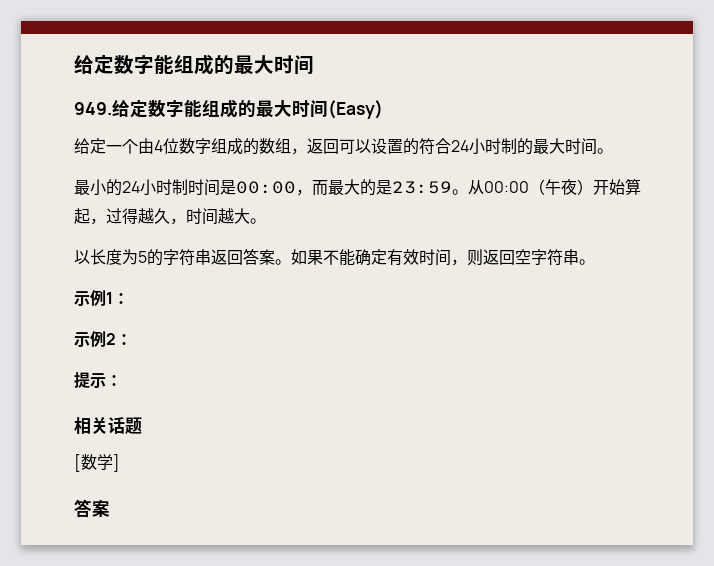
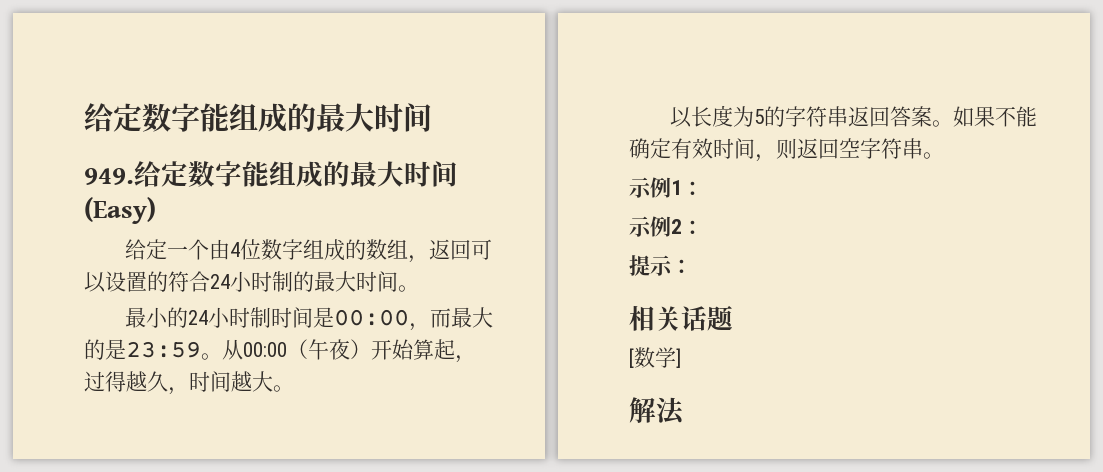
[74,499,110,518] 答案 -> [629,397,685,425] 解法

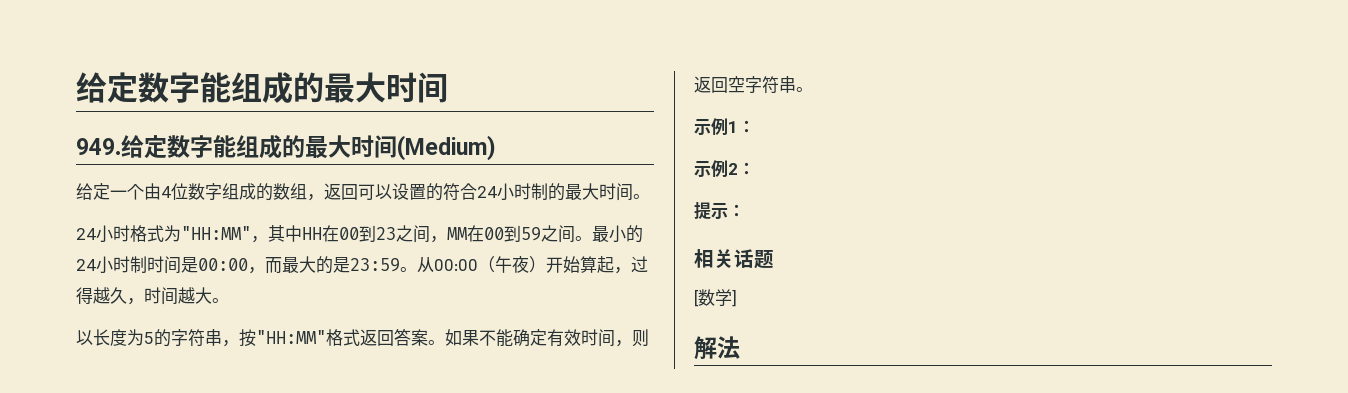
[84,197,156,224] (Easy) -> [397,135,496,161] (Medium)
(419, 288) none -> [76,225,592,243] 24小时格式为"HH:MM"，其中HH在00到23之间，MM在00到59之间。
(849, 116) none -> [222,329,360,347] ，按"HH:MM"格式

